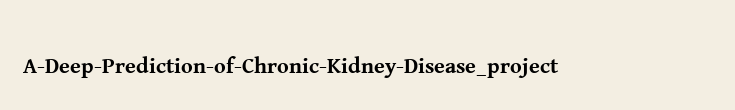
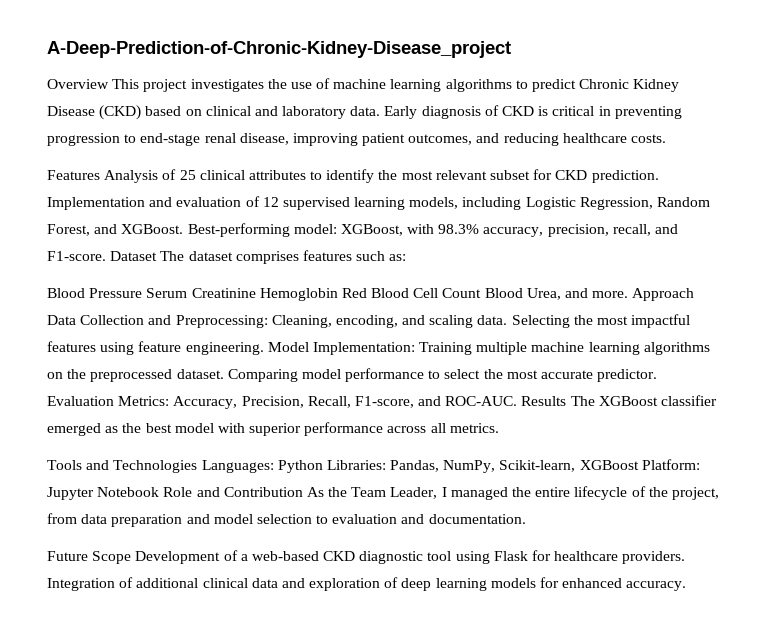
(559, 67) none -> [47,78,680,92] [47,105,682,120] [47,133,667,146] [47,169,659,183] [47,196,711,210] [47,223,679,237] [47,250,407,264] [47,288,695,301] [47,314,691,328] [47,341,710,355] [47,368,658,382] [47,395,718,409] [47,422,499,436] [47,459,700,473] [47,486,719,500] [47,513,526,527] [47,550,686,564] [47,577,687,591] // Overview This project investigates the use of machine learning algorithms to predict Chronic Kidney Disease (CKD) based on clinical and laboratory data. Early diagnosis of CKD is critical in preventing progression to end-stage renal disease, improving patient outcomes, and reducing healthcare costs. // Features Analysis of 25 clinical attributes to identify the most relevant subset for CKD prediction. Implementation and evaluation of 12 supervised learning models, including Logistic Regression, Random Forest, and XGBoost. Best-performing model: XGBoost, with 98.3% accuracy, precision, recall, and F1-score. Dataset The dataset comprises features such as: // Blood Pressure Serum Creatinine Hemoglobin Red Blood Cell Count Blood Urea, and more. Approach Data Collection and Preprocessing: Cleaning, encoding, and scaling data. Selecting the most impactful features using feature engineering. Model Implementation: Training multiple machine learning algorithms on the preprocessed dataset. Comparing model performance to select the most accurate predictor. Evaluation Metrics: Accuracy, Precision, Recall, F1-score, and ROC-AUC. Results The XGBoost classifier emerged as the best model with superior performance across all metrics. // Tools and Technologies Languages: Python Libraries: Pandas, NumPy, Scikit-learn, XGBoost Platform: Jupyter Notebook Role and Contribution As the Team Leader, I managed the entire lifecycle of the project, from data preparation and model selection to evaluation and documentation. // Future Scope Development of a web-based CKD diagnostic tool using Flask for healthcare providers. Integration of additional clinical data and exploration of deep learning models for enhanced accuracy.

